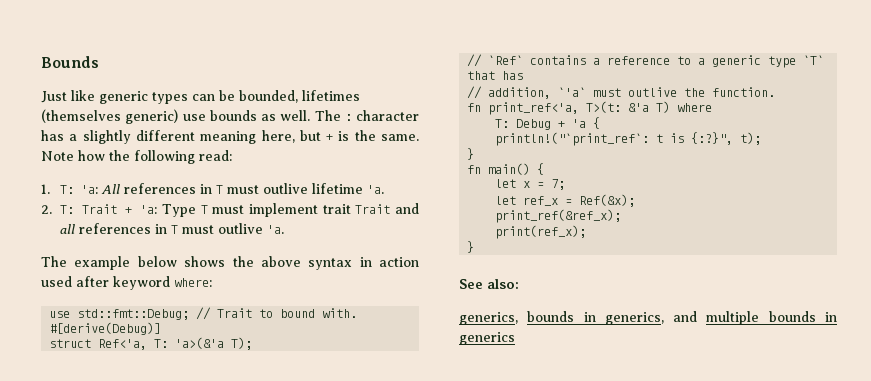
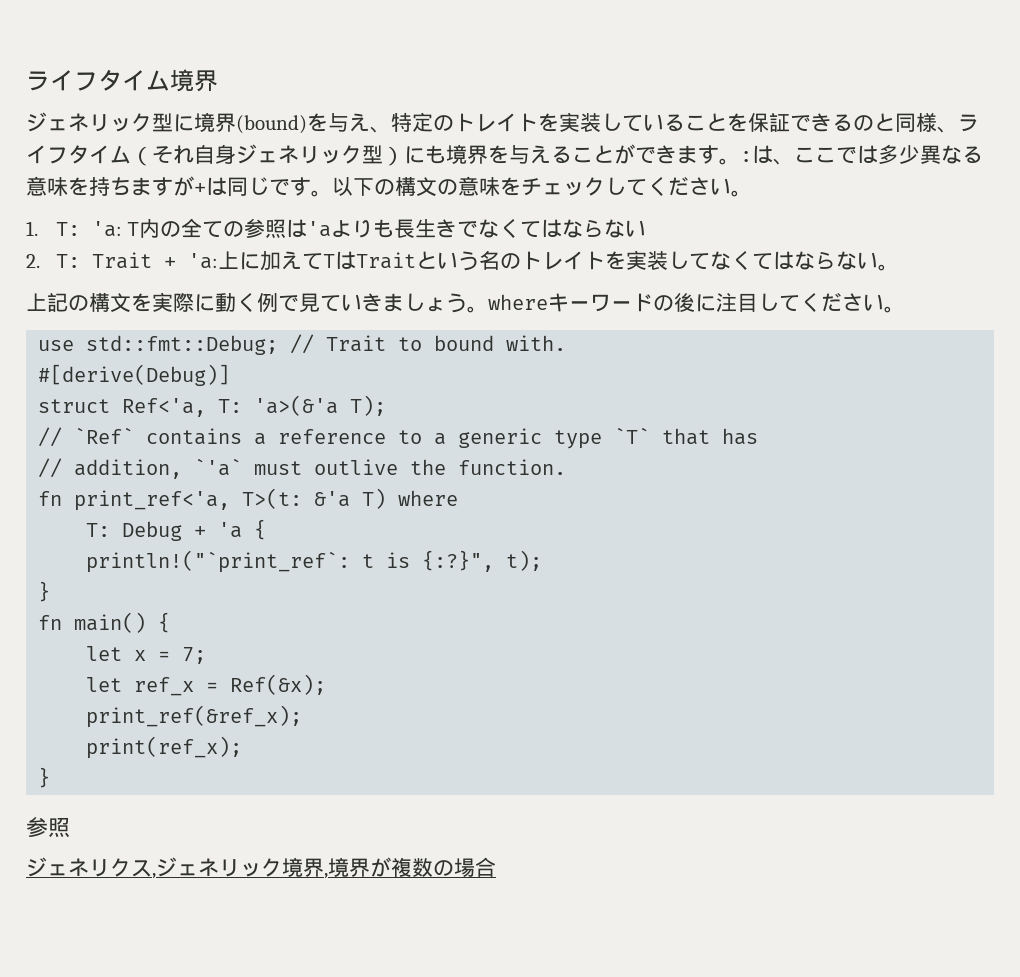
[41,56,99,68] [41,90,360,104] [41,109,419,124] [41,130,420,144] [41,150,232,164] [41,183,384,194] Bounds // Just like generic types can be bounded, lifetimes (themselves generic) use bounds as well. The : character has a slightly different meaning here, but + is the same. Note how the following read: // 1. T: 'a: All references in T must outlive lifetime 'a. -> [26,69,218,92] [26,112,979,134] [26,144,983,166] [26,176,752,197] [26,218,647,238] ライフタイム境界 // ジェネリック型に境界(bound)を与え、特定のトレイトを実装していることを保証できるのと同様、ライフタイム（それ自身ジェネリック型）にも境界を与えることができます。:は、ここでは多少異なる意味を持ちますが+は同じです。以下の構文の意味をチェックしてください。 // 1. T: 'a: T内の全ての参照は'aよりも長生きでなくてはならない
[161,203,419,217] [59,223,284,234] [41,256,419,270] [41,276,212,290] Type T must implement trait Trait and all references in T must outlive 'a. // The example below shows the above syntax in action used after keyword where: -> [217,250,899,271] [26,292,905,313] 上に加えてTはTraitという名のトレイトを実装してなくてはならない。 // 上記の構文を実際に動く例で見ていきましょう。whereキーワードの後に注目してください。
[459,279,519,289] [459,311,837,325] [459,332,515,345] See also: // generics, bounds in generics, and multiple bounds in generics -> [26,817,70,838] [26,857,496,879] 参照 // ジェネリクス,ジェネリック境界,境界が複数の場合

